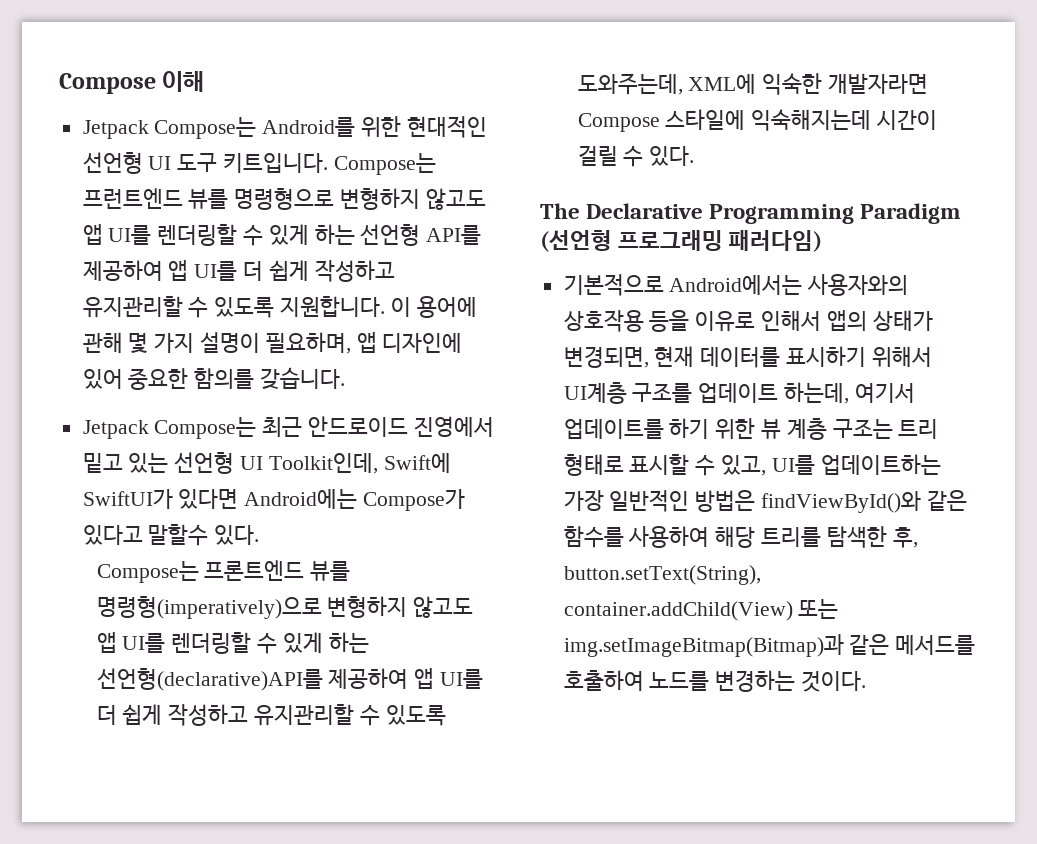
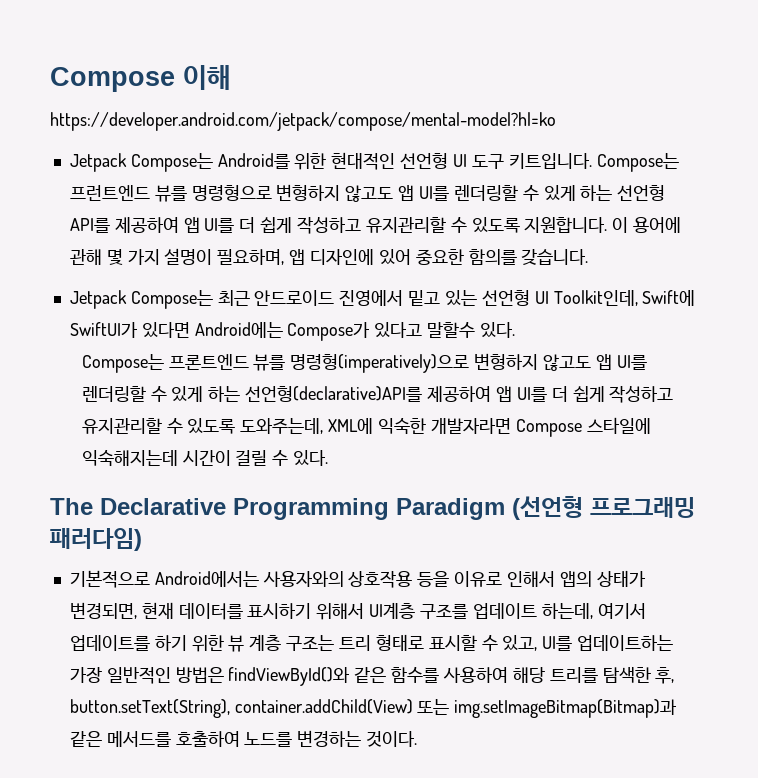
(205, 81) none -> [50,112,556,131] // https://developer.android.com/jetpack/compose/mental-model?hl=ko

